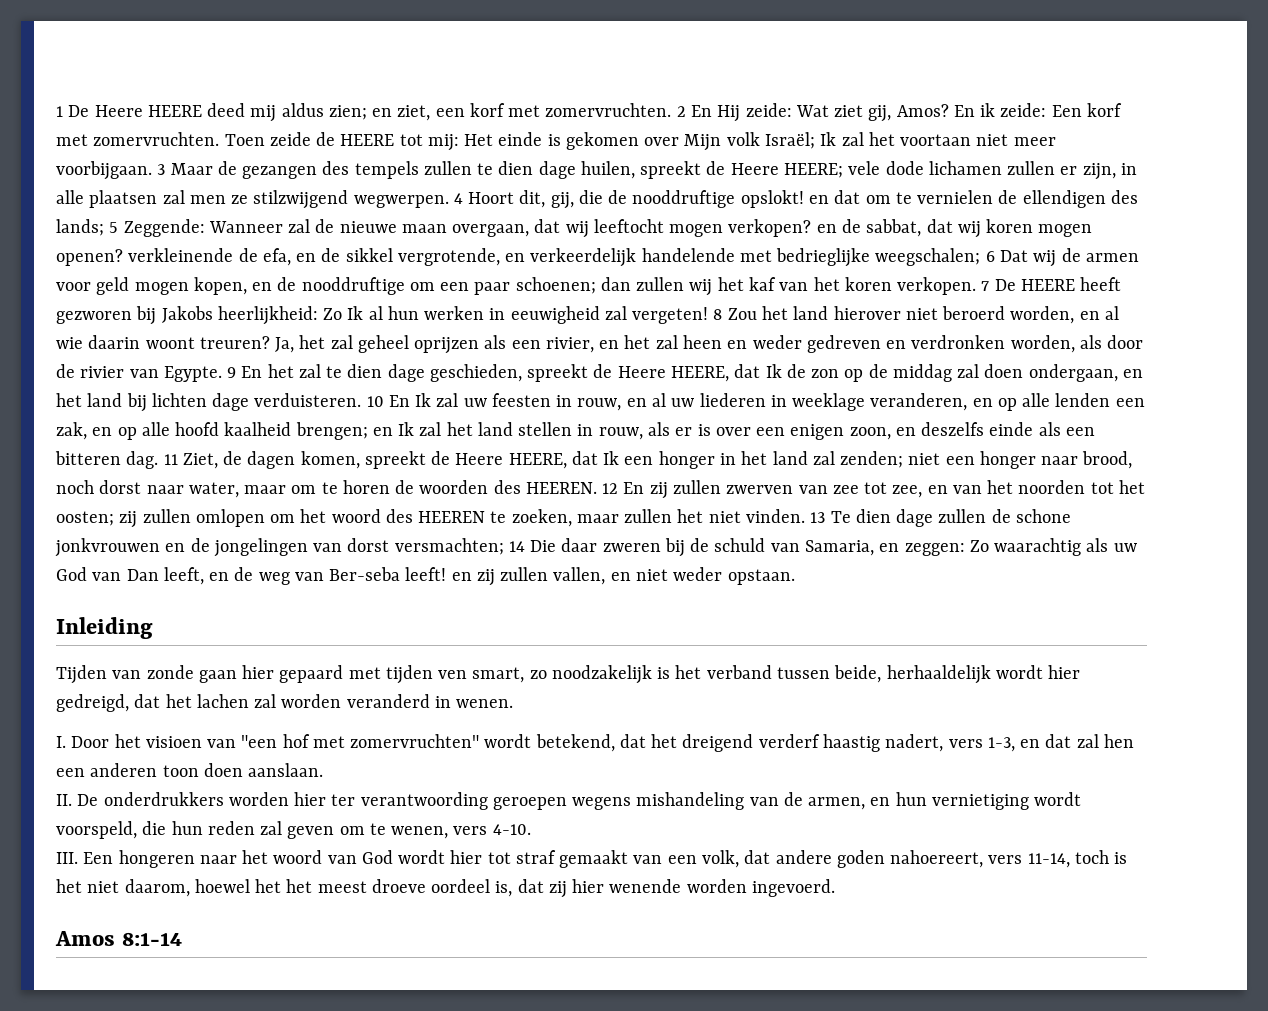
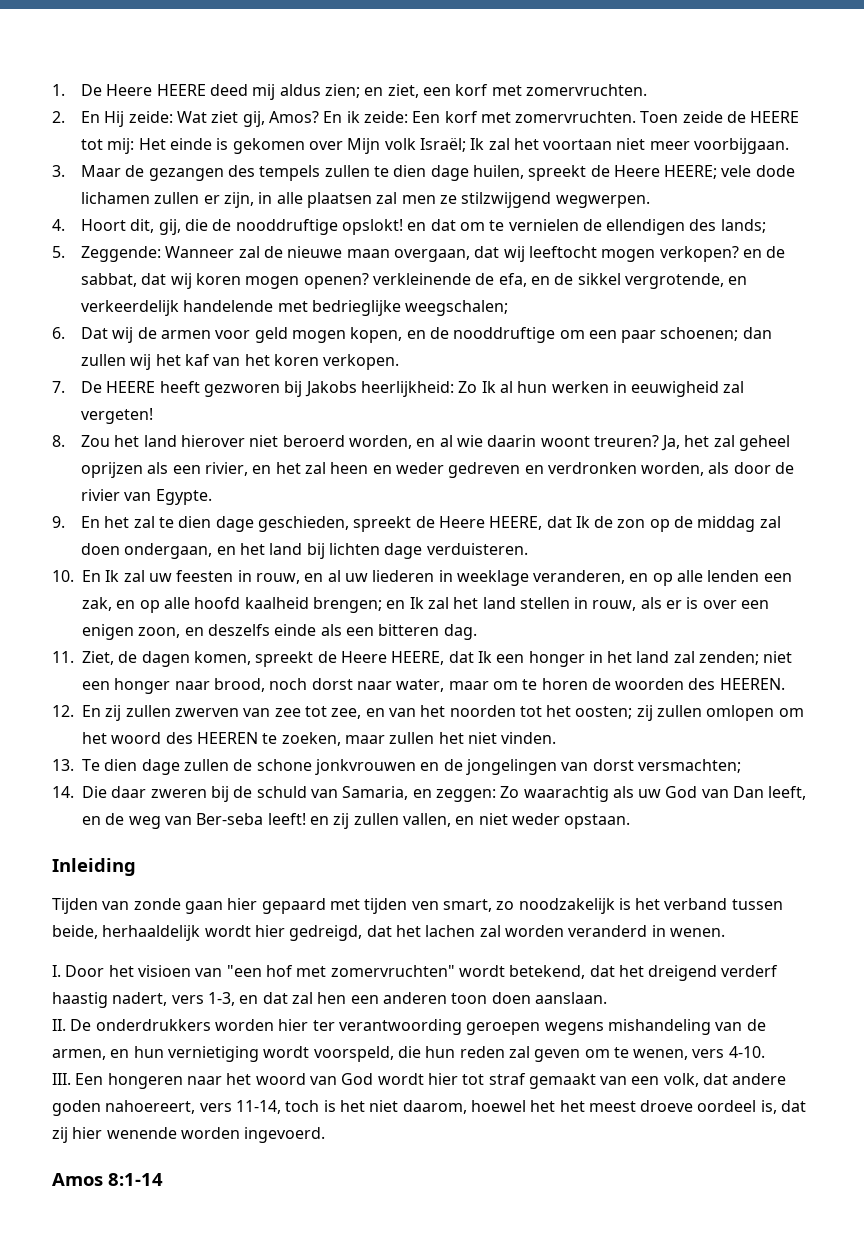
[56,106,63,117] 1 -> [52,84,65,96] 1.
[676,106,686,117] 2 -> [52,111,65,123] // 2.
[157,164,166,175] 3 -> [52,165,65,177] // 3.
[453,193,463,204] 4 -> [52,219,65,231] // 4.
[109,222,119,233] 5 -> [52,246,65,258] // 5.
[985,251,995,262] 6 -> [52,327,65,339] // 6.
[981,281,990,291] 7 -> [52,381,65,393] // 7.
[713,309,723,320] 8 -> [52,435,65,447] // 8.
[227,367,237,378] 9 -> [52,516,65,528] // 9.
[366,396,384,407] 10 -> [52,570,74,582] // 10.
[163,454,178,465] 11 -> [52,651,74,663] // 11.
[602,483,619,494] 12 -> [52,705,74,717] // 12.
[810,512,826,523] 13 -> [52,759,74,771] // 13.
[508,541,525,552] 14 -> [52,786,74,798] // 14.

